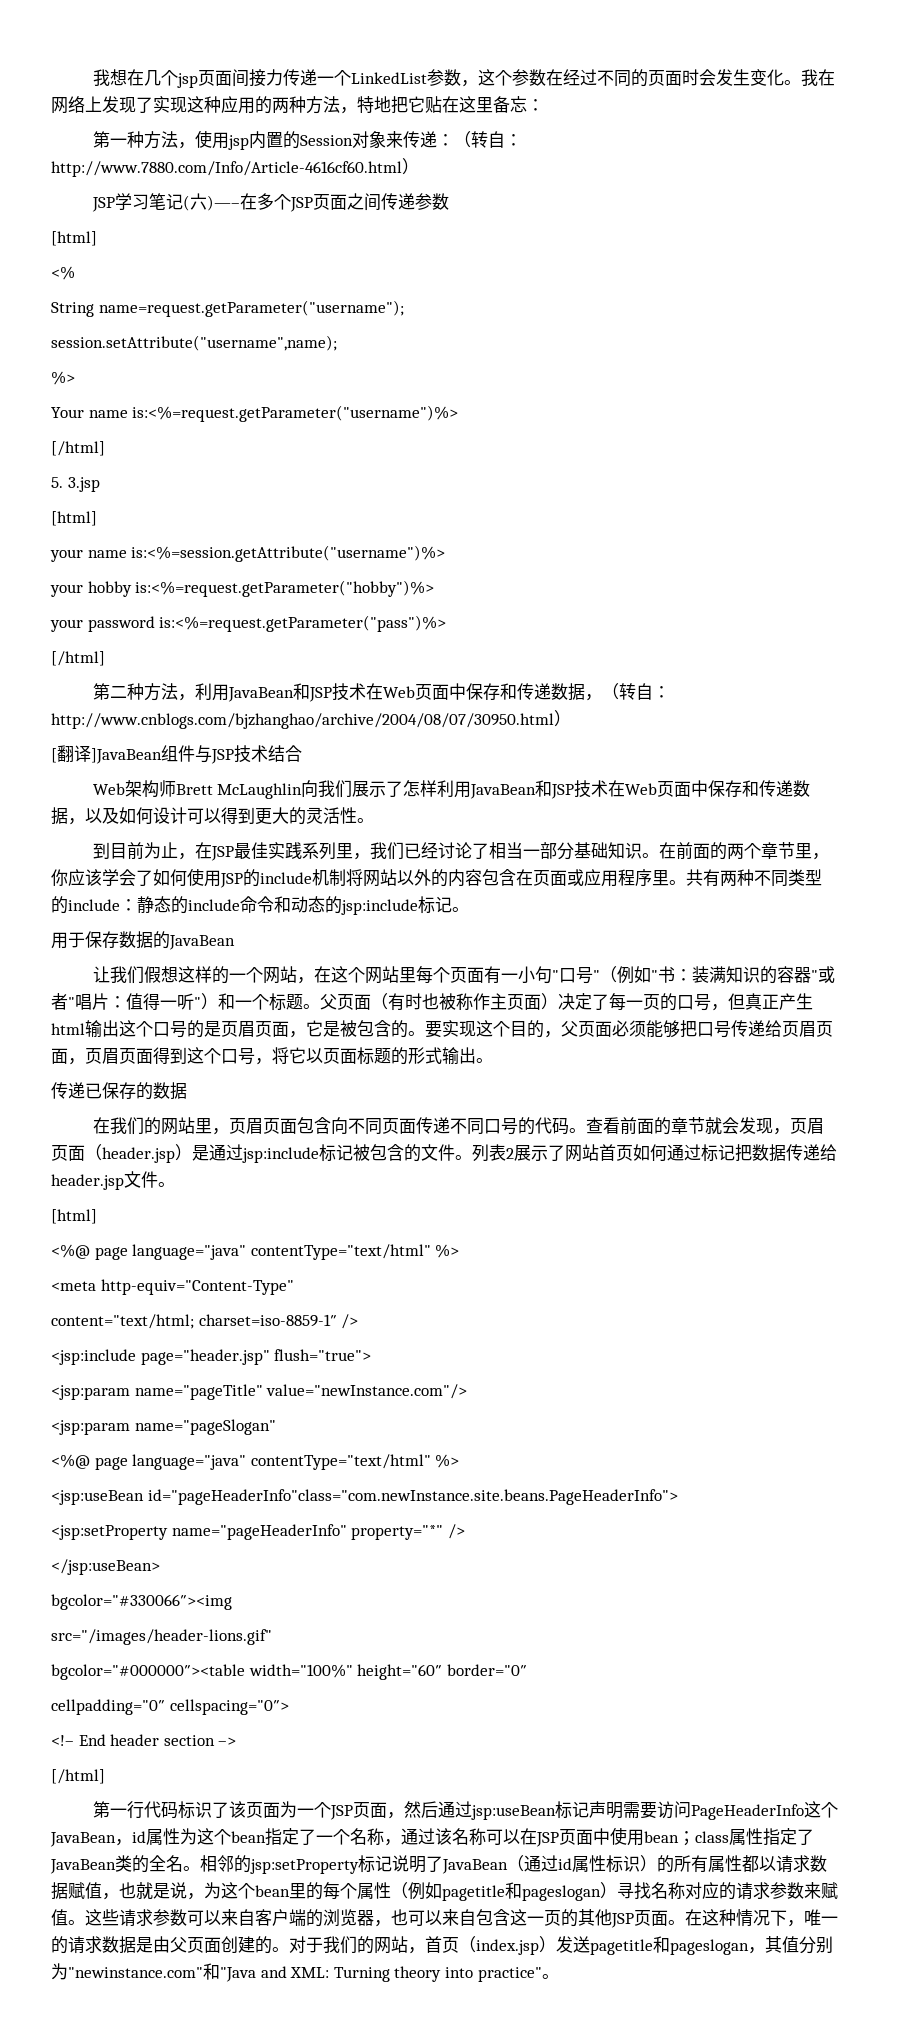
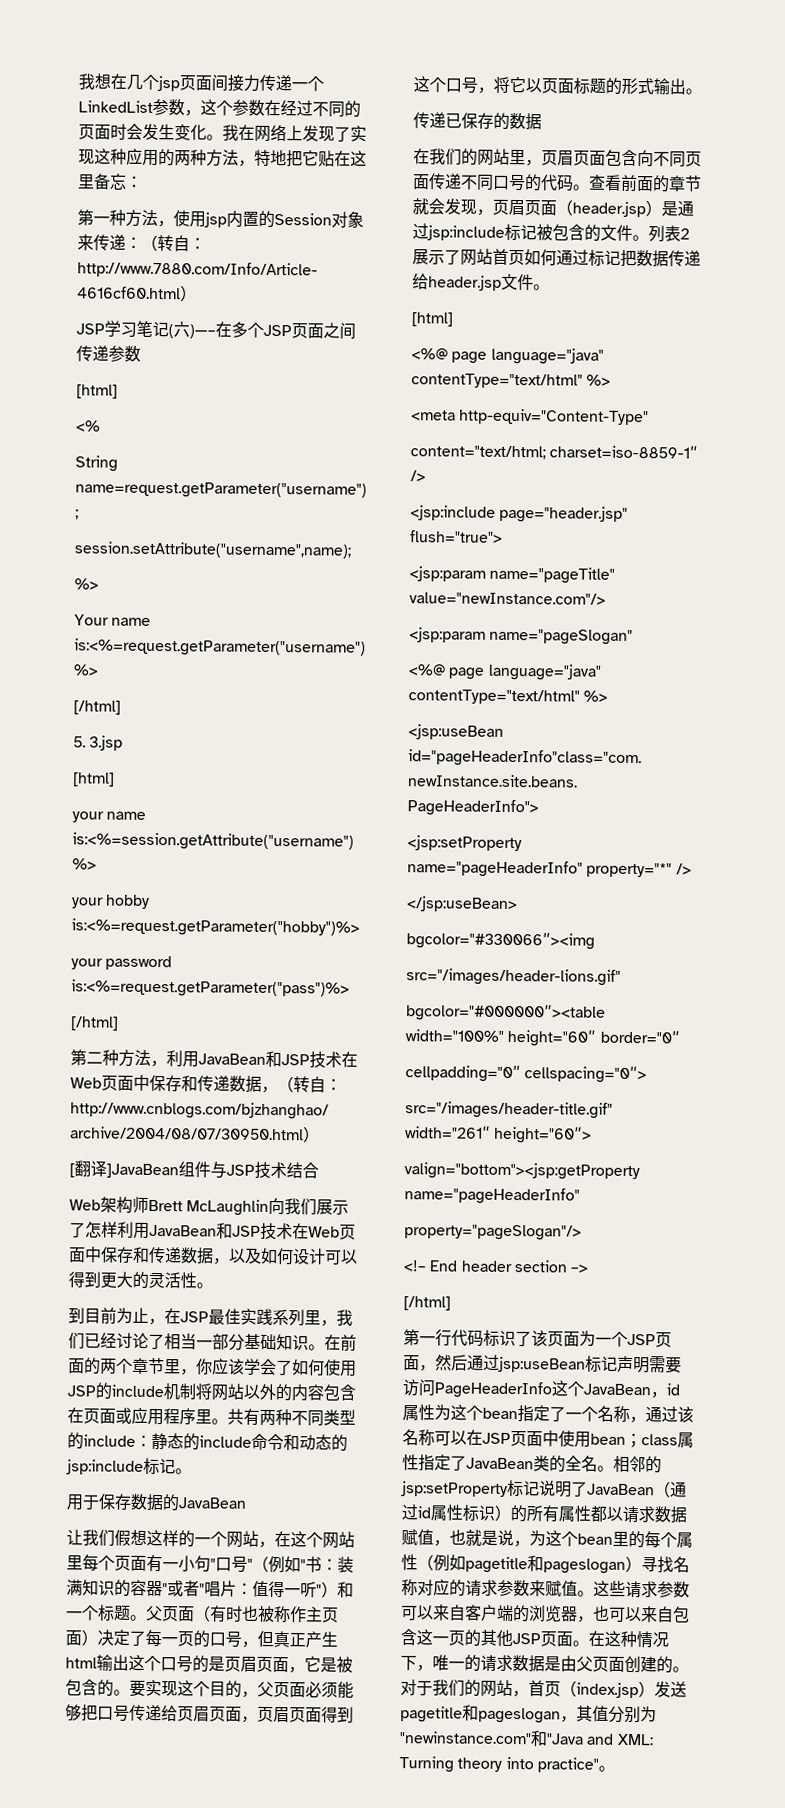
(289, 1707) none -> [405,1101,613,1119] [405,1125,593,1144] [404,1162,640,1181] [404,1187,580,1205] [404,1224,582,1241] // src="/images/header-title.gif" width="261″ height="60″> // valign="bottom"><jsp:getProperty name="pageHeaderInfo" // property="pageSlogan"/>

